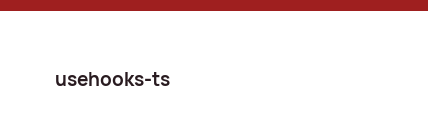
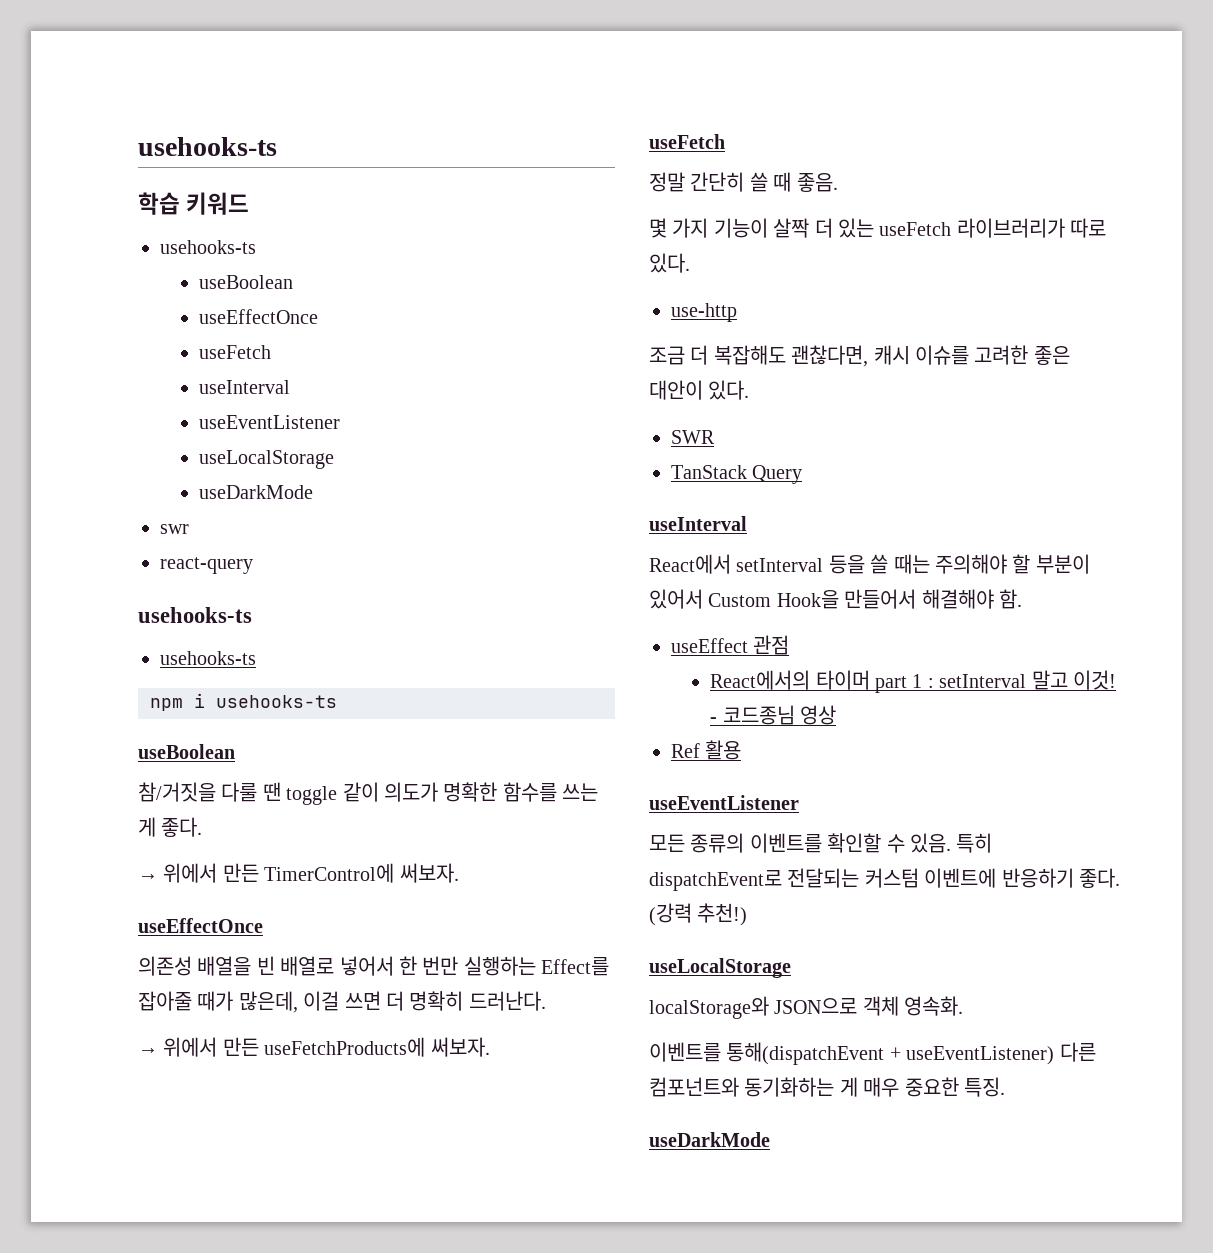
[55,72,170,86] usehooks-ts -> [138,137,277,156] [138,192,250,215] [160,240,256,254] [199,275,294,289] [199,309,319,324] [199,345,272,359] [199,380,291,394] [199,415,341,429] [199,450,335,469] [199,485,314,499] [160,524,189,534] [160,557,253,574] [138,607,252,623] [160,651,256,665] [150,693,337,711] [138,744,235,759] [138,782,599,805] [138,817,203,837] [138,863,459,883] [138,918,263,933] [138,956,610,976] [138,991,546,1013] [138,1037,490,1057] [649,134,725,149] [649,172,838,192] [649,218,1107,238] [649,253,690,273] [671,303,737,322] [649,345,1070,367] [649,380,750,400] [671,430,715,444] [671,465,803,484] [649,516,747,531] [649,554,1090,574] [649,589,1022,609] [671,635,790,655] [710,670,1116,693] [710,705,836,725] [671,740,742,760] [649,795,799,810] [649,833,993,853] [649,868,1120,891] [649,903,748,926] [649,958,791,978] [649,996,964,1019] [649,1042,1096,1065] [649,1077,1005,1097] [649,1132,770,1147] usehooks-ts // 학습 키워드 // usehooks-ts // useBoolean // useEffectOnce // useFetch // useInterval // useEventListener // useLocalStorage // useDarkMode // swr // react-query // usehooks-ts // usehooks-ts // npm i usehooks-ts // useBoolean // 참/거짓을 다룰 땐 toggle 같이 의도가 명확한 함수를 쓰는 게 좋다. // → 위에서 만든 TimerControl에 써보자. // useEffectOnce // 의존성 배열을 빈 배열로 넣어서 한 번만 실행하는 Effect를 잡아줄 때가 많은데, 이걸 쓰면 더 명확히 드러난다. // → 위에서 만든 useFetchProducts에 써보자. // useFetch // 정말 간단히 쓸 때 좋음. // 몇 가지 기능이 살짝 더 있는 useFetch 라이브러리가 따로 있다. // use-http // 조금 더 복잡해도 괜찮다면, 캐시 이슈를 고려한 좋은 대안이 있다. // SWR // TanStack Query // useInterval // React에서 setInterval 등을 쓸 때는 주의해야 할 부분이 있어서 Custom Hook을 만들어서 해결해야 함. // useEffect 관점 // React에서의 타이머 part 1 : setInterval 말고 이것! - 코드종님 영상 // Ref 활용 // useEventListener // 모든 종류의 이벤트를 확인할 수 있음. 특히 dispatchEvent로 전달되는 커스텀 이벤트에 반응하기 좋다. (강력 추천!) // useLocalStorage // localStorage와 JSON으로 객체 영속화. // 이벤트를 통해(dispatchEvent + useEventListener) 다른 컴포넌트와 동기화하는 게 매우 중요한 특징. // useDarkMode

